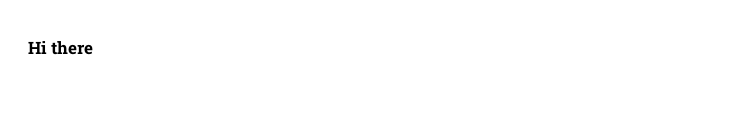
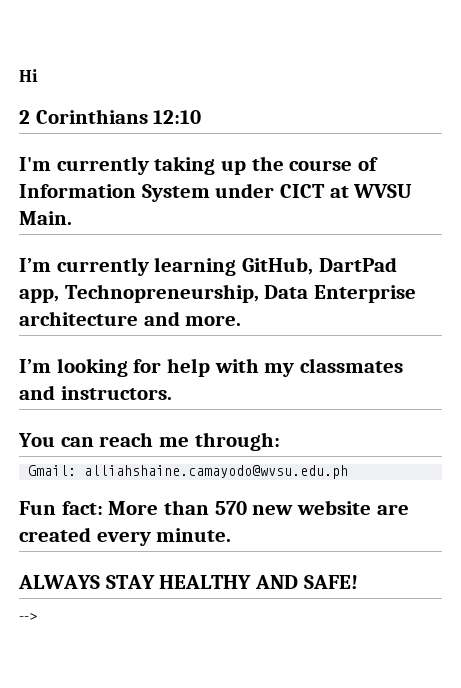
[50,41,93,55] there -> [19,109,202,124] [19,156,379,175] [19,183,413,202] [19,211,72,225] [19,257,397,276] [19,284,417,303] [19,311,242,326] [19,358,404,377] [19,385,172,400] [18,432,280,451] [28,465,349,479] [19,500,409,515] [19,527,232,546] [18,575,358,589] [19,613,38,621] // 2 Corinthians 12:10 // I'm currently taking up the course of Information System under CICT at WVSU Main. // I’m currently learning GitHub, DartPad app, Technopreneurship, Data Enterprise architecture and more. // I’m looking for help with my classmates and instructors. // You can reach me through: // Gmail: alliahshaine.camayodo@wvsu.edu.ph // Fun fact: More than 570 new website are created every minute. // ALWAYS STAY HEALTHY AND SAFE! // -->

